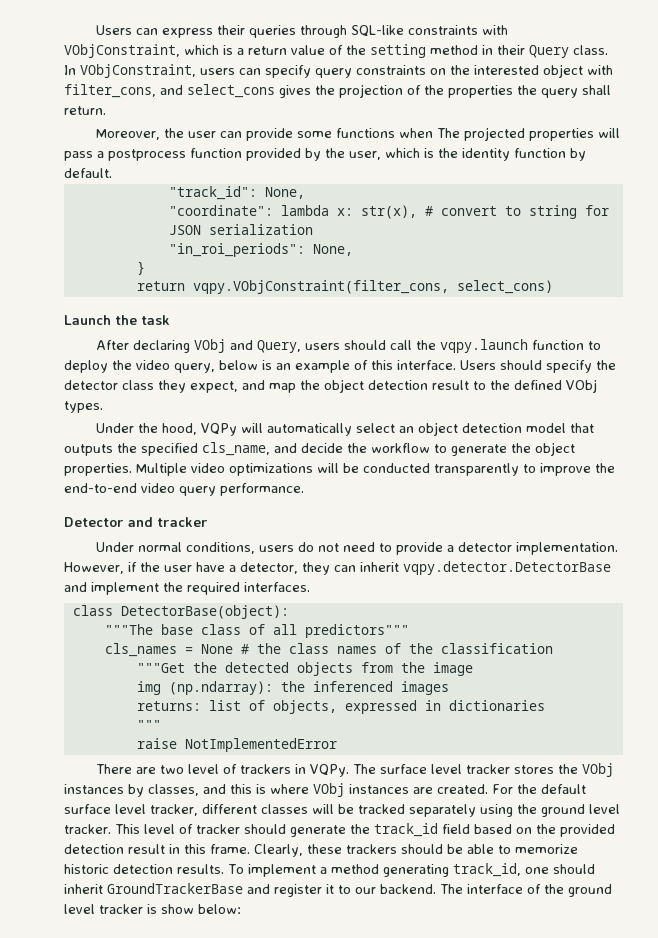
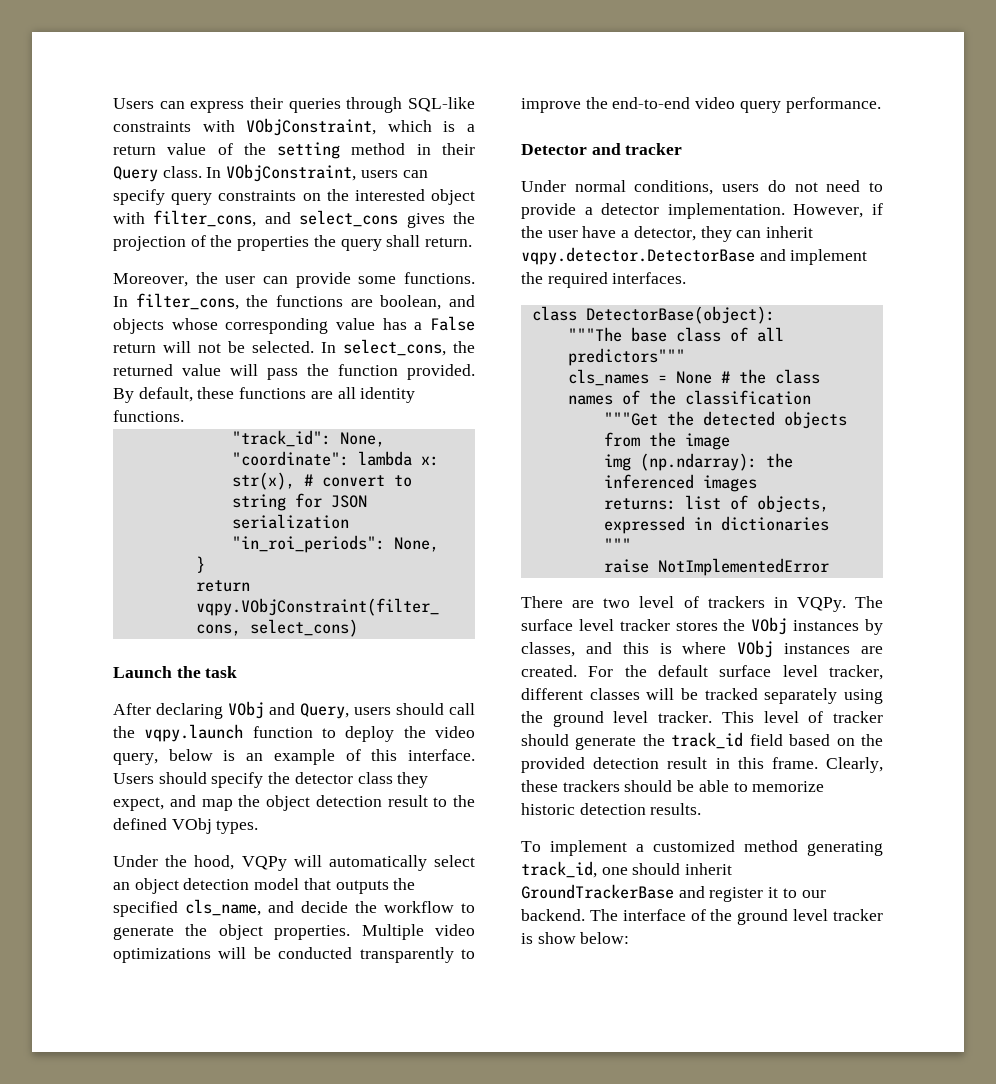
[336,127,621,141] [64,148,586,161] [64,168,112,178] functions when The projected properties will pass a postprocess function provided by the user, which is the identity function by default. -> [403,272,475,284] [113,293,476,310] [113,316,476,334] [113,339,475,356] [113,364,475,380] [113,387,416,403] [113,410,184,422] functions. In filter_cons, the functions are boolean, and objects whose corresponding value has a False return will not be selected. In select_cons, the returned value will pass the function provided. By default, these functions are all identity functions.
(224, 869) none -> (702, 809) //
(327, 870) none -> [653,840,735,852] customized

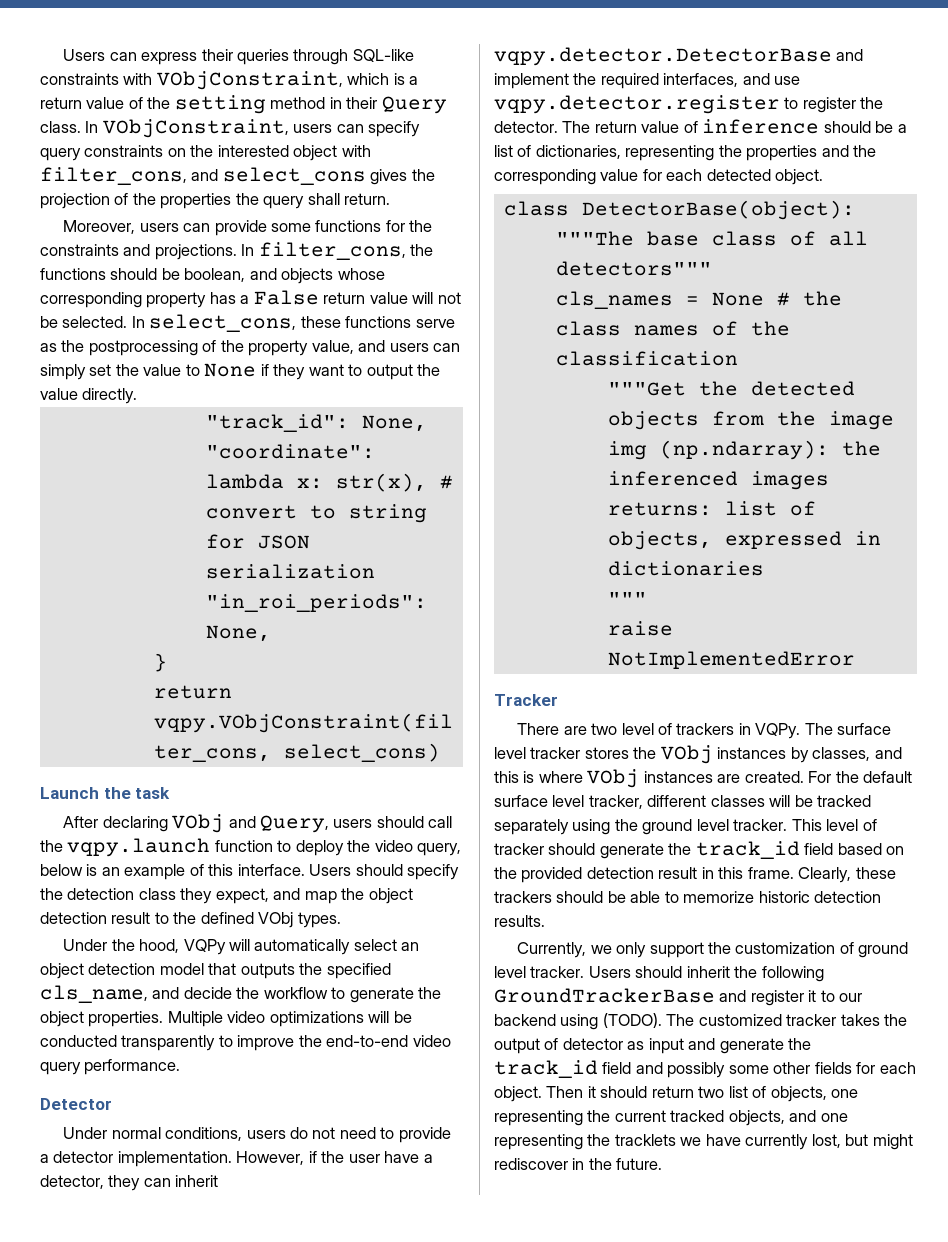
[195,272,256,284] the user -> [139,223,179,232] users
[403,272,475,284] functions. -> [315,220,433,232] [40,244,237,260] functions for the constraints and projections.
[350,299,373,307] are -> [110,268,180,280] should be
[336,318,375,330] value -> [146,292,207,308] property
(156, 348) none -> [369,292,408,304] value
[453,341,475,353] [113,364,475,380] [113,387,416,403] [113,410,184,422] the returned value will pass the function provided. By default, these functions are all identity functions. -> [300,316,455,328] [40,340,461,356] [40,363,441,380] [40,388,138,404] these functions serve as the postprocessing of the property value, and users can simply set the value to None if they want to output the value directly.
[294,772,353,784] detector -> [67,888,135,900] detection
[591,143,683,155] and tracker -> (112, 1104) none
[612,272,687,284] interfaces. -> [663,73,801,87] [494,95,884,114] [494,119,907,134] [494,145,877,161] [494,169,824,185] interfaces, and use vqpy.detector.register to register the detector. The return value of inference should be a list of dictionaries, representing the properties and the corresponding value for each detected object.
[567,348,685,366] predictors""" -> [555,261,712,276] detectors"""
(829, 567) none -> [494,694,558,706] // Tracker
[521,840,883,856] [521,861,733,878] To implement a customized method generating track_id, one should inherit -> [517,942,909,958] [494,966,824,982] Currently, we only support the customization of ground level tracker. Users should inherit the following
[521,909,883,925] [521,932,630,944] backend. The interface of the ground level tracker is show below: -> [494,1013,908,1030] [494,1038,812,1054] [494,1060,916,1078] [494,1086,859,1102] [494,1110,848,1126] [494,1134,913,1150] [494,1158,663,1170] backend using (TODO). The customized tracker takes the output of detector as input and generate the track_id field and possibly some other fields for each object. Then it should return two list of objects, one representing the current tracked objects, and one representing the tracklets we have currently lost, but might rediscover in the future.

